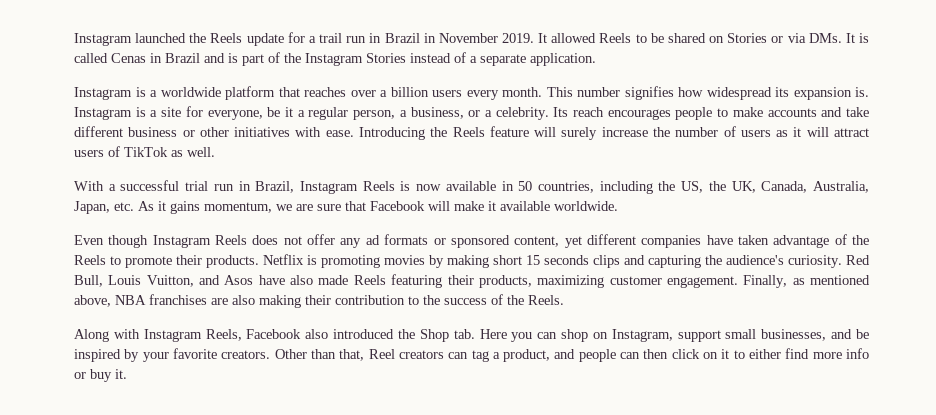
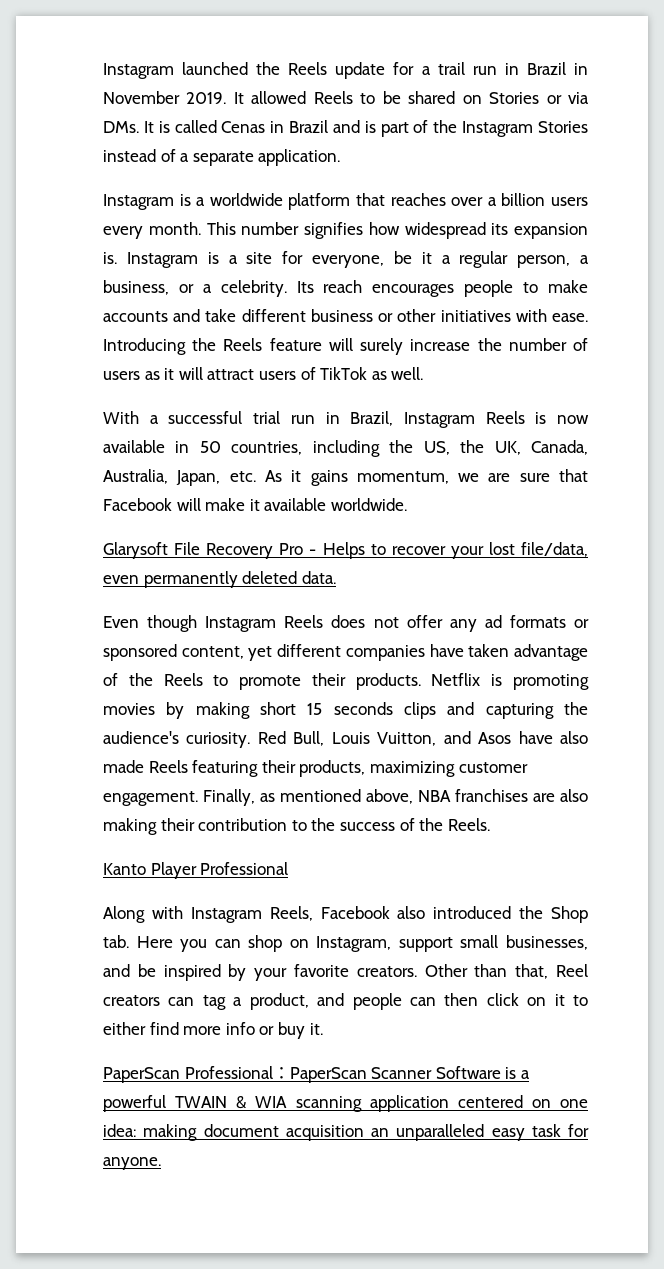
(618, 206) none -> [103,542,589,559] [103,571,336,588] // Glarysoft File Recovery Pro - Helps to recover your lost file/data, even permanently deleted data.
(564, 300) none -> [103,862,289,879] // Kanto Player Professional
(127, 374) none -> [103,1066,530,1083] [103,1095,588,1112] [103,1124,589,1141] [103,1157,161,1170] // PaperScan Professional：PaperScan Scanner Software is a powerful TWAIN & WIA scanning application centered on one idea: making document acquisition an unparalleled easy task for anyone.

